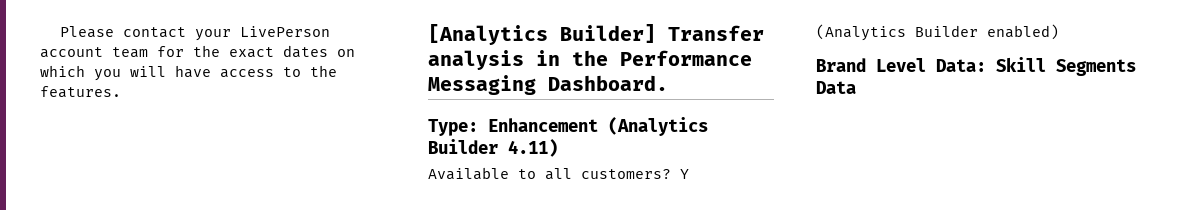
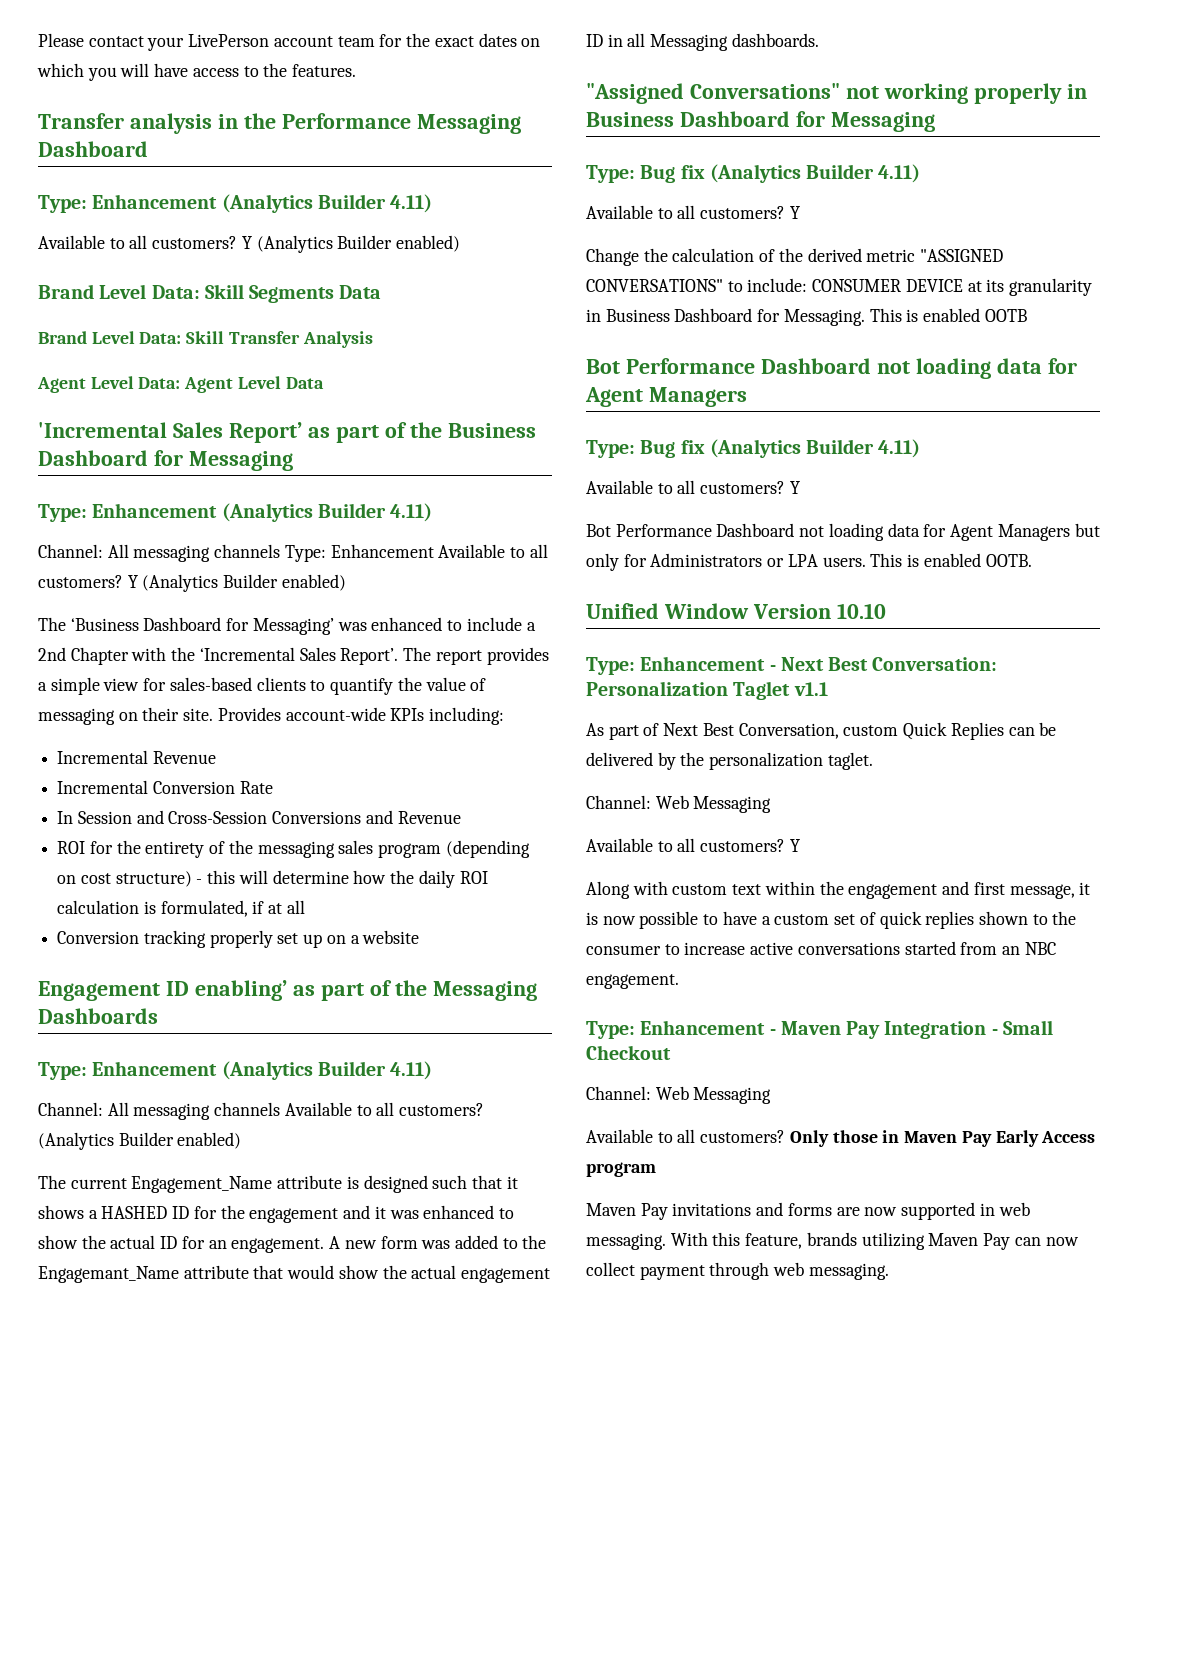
[428,24,656,45] [Analytics Builder] -> (357, 70) none
[548,75,668,91] Dashboard. -> [38,141,148,157] Dashboard
(856, 87) none -> [38,331,373,348] [37,376,324,393] [38,422,536,443] [38,450,293,471] [38,503,433,522] [38,544,548,562] [38,574,346,592] [38,617,536,635] [38,647,549,665] [38,677,487,695] [38,707,505,725] [57,750,216,764] [57,780,273,794] [57,810,461,824] [57,840,530,858] [57,870,488,888] [57,900,305,917] [57,930,420,948] [38,980,537,1001] [38,1008,158,1024] [38,1061,433,1080] [38,1102,485,1120] [38,1132,242,1150] [38,1175,518,1193] [38,1205,514,1223] [38,1235,547,1253] [38,1265,551,1283] [586,33,819,51] [586,83,1087,104] [586,111,935,132] [586,164,921,183] [586,205,800,219] [586,248,1004,266] [586,278,1093,296] [586,308,1027,326] [586,358,1077,379] [585,387,747,407] [586,439,921,458] [586,480,800,494] [586,523,1100,541] [586,553,1032,571] [586,603,886,619] [586,656,998,675] [586,681,828,700] [586,722,1057,740] [586,752,873,770] [586,795,772,813] [586,838,800,852] [586,881,1091,899] [586,911,1077,929] [586,941,1056,955] [586,974,679,989] [586,1020,1053,1039] [586,1045,671,1060] [586,1086,772,1104] [586,1129,1096,1147] [586,1162,656,1177] [586,1202,1030,1220] [586,1232,1079,1250] [586,1262,889,1280] // Brand Level Data: Skill Transfer Analysis // Agent Level Data: Agent Level Data // 'Incremental Sales Report’ as part of the Business Dashboard for Messaging // Type: Enhancement (Analytics Builder 4.11) // Channel: All messaging channels Type: Enhancement Available to all customers? Y (Analytics Builder enabled) // The ‘Business Dashboard for Messaging’ was enhanced to include a 2nd Chapter with the ‘Incremental Sales Report’. The report provides a simple view for sales-based clients to quantify the value of messaging on their site. Provides account-wide KPIs including: // Incremental Revenue // Incremental Conversion Rate // In Session and Cross-Session Conversions and Revenue // ROI for the entirety of the messaging sales program (depending on cost structure) - this will determine how the daily ROI calculation is formulated, if at all // Conversion tracking properly set up on a website // Engagement ID enabling’ as part of the Messaging Dashboards // Type: Enhancement (Analytics Builder 4.11) // Channel: All messaging channels Available to all customers? (Analytics Builder enabled) // The current Engagement_Name attribute is designed such that it shows a HASHED ID for the engagement and it was enhanced to show the actual ID for an engagement. A new form was added to the Engagemant_Name attribute that would show the actual engagement ID in all Messaging dashboards. // "Assigned Conversations" not working properly in Business Dashboard for Messaging // Type: Bug fix (Analytics Builder 4.11) // Available to all customers? Y // Change the calculation of the derived metric "ASSIGNED CONVERSATIONS" to include: CONSUMER DEVICE at its granularity in Business Dashboard for Messaging. This is enabled OOTB // Bot Performance Dashboard not loading data for Agent Managers // Type: Bug fix (Analytics Builder 4.11) // Available to all customers? Y // Bot Performance Dashboard not loading data for Agent Managers but only for Administrators or LPA users. This is enabled OOTB. // Unified Window Version 10.10 // Type: Enhancement - Next Best Conversation: Personalization Taglet v1.1 // As part of Next Best Conversation, custom Quick Replies can be delivered by the personalization taglet. // Channel: Web Messaging // Available to all customers? Y // Along with custom text within the engagement and first message, it is now possible to have a custom set of quick replies shown to the consumer to increase active conversations started from an NBC engagement. // Type: Enhancement - Maven Pay Integration - Small Checkout // Channel: Web Messaging // Available to all customers? Only those in Maven Pay Early Access program // Maven Pay invitations and forms are now supported in web messaging. With this feature, brands utilizing Maven Pay can now collect payment through web messaging.

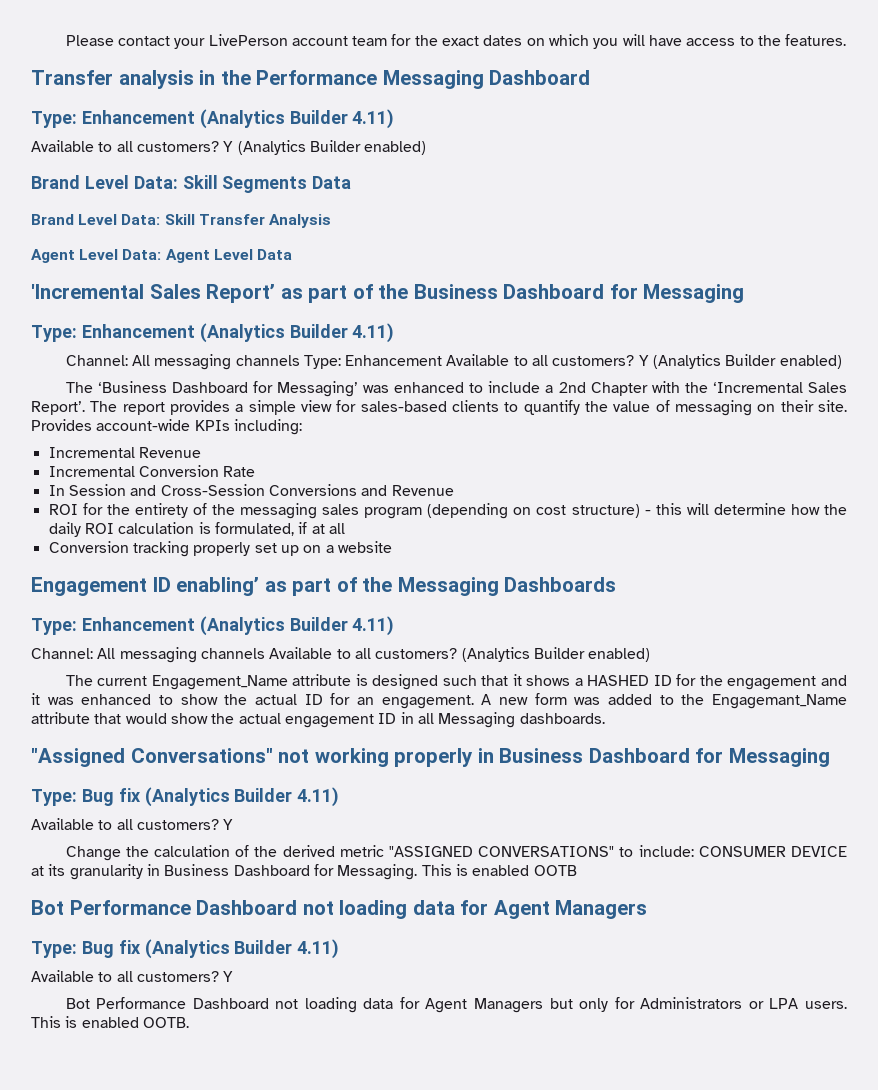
[586,603,886,619] [586,656,998,675] [586,681,828,700] [586,722,1057,740] [586,752,873,770] [586,795,772,813] [586,838,800,852] [586,881,1091,899] [586,911,1077,929] [586,941,1056,955] [586,974,679,989] [586,1020,1053,1039] [586,1045,671,1060] [586,1086,772,1104] [586,1129,1096,1147] [586,1162,656,1177] [586,1202,1030,1220] [586,1232,1079,1250] [586,1262,889,1280] // Unified Window Version 10.10 // Type: Enhancement - Next Best Conversation: Personalization Taglet v1.1 // As part of Next Best Conversation, custom Quick Replies can be delivered by the personalization taglet. // Channel: Web Messaging // Available to all customers? Y // Along with custom text within the engagement and first message, it is now possible to have a custom set of quick replies shown to the consumer to increase active conversations started from an NBC engagement. // Type: Enhancement - Maven Pay Integration - Small Checkout // Channel: Web Messaging // Available to all customers? Only those in Maven Pay Early Access program // Maven Pay invitations and forms are now supported in web messaging. With this feature, brands utilizing Maven Pay can now collect payment through web messaging. -> (189, 1022) none

